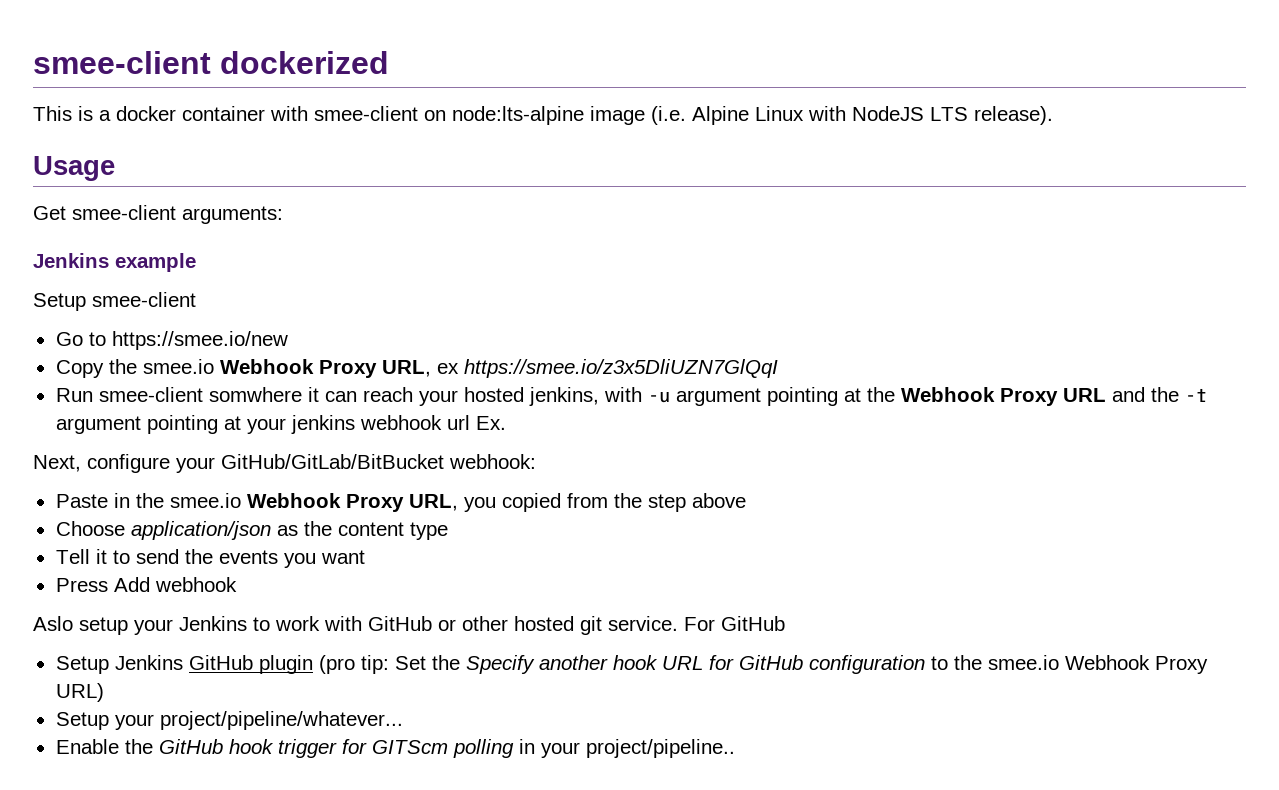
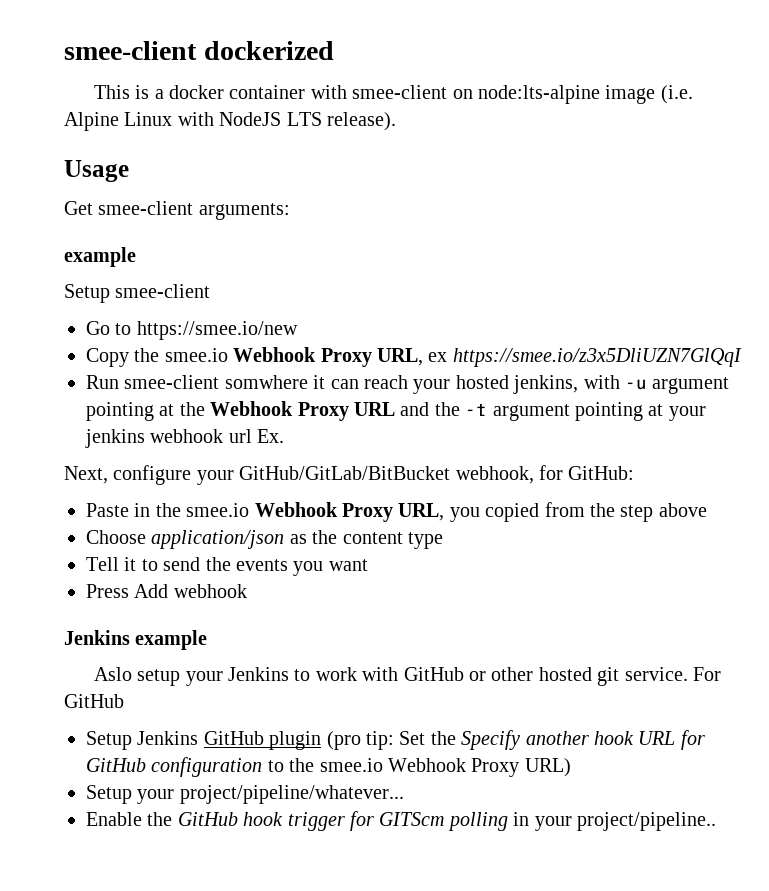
[33,253,109,268] Jenkins -> (290, 211) none
[449,454,536,469] webhook: -> [455,465,635,484] webhook, for GitHub:
(237, 584) none -> [64,630,208,650] // Jenkins example

